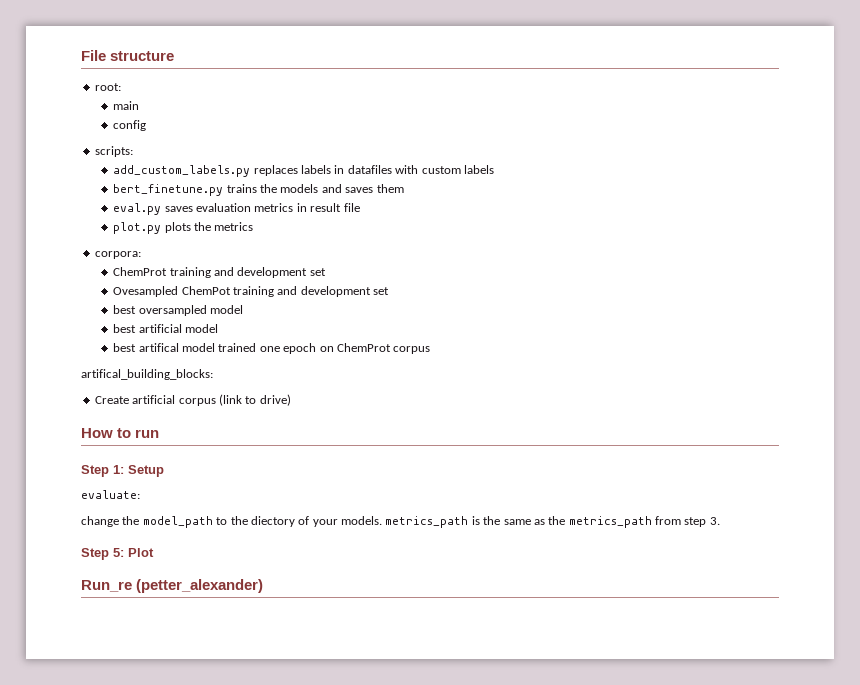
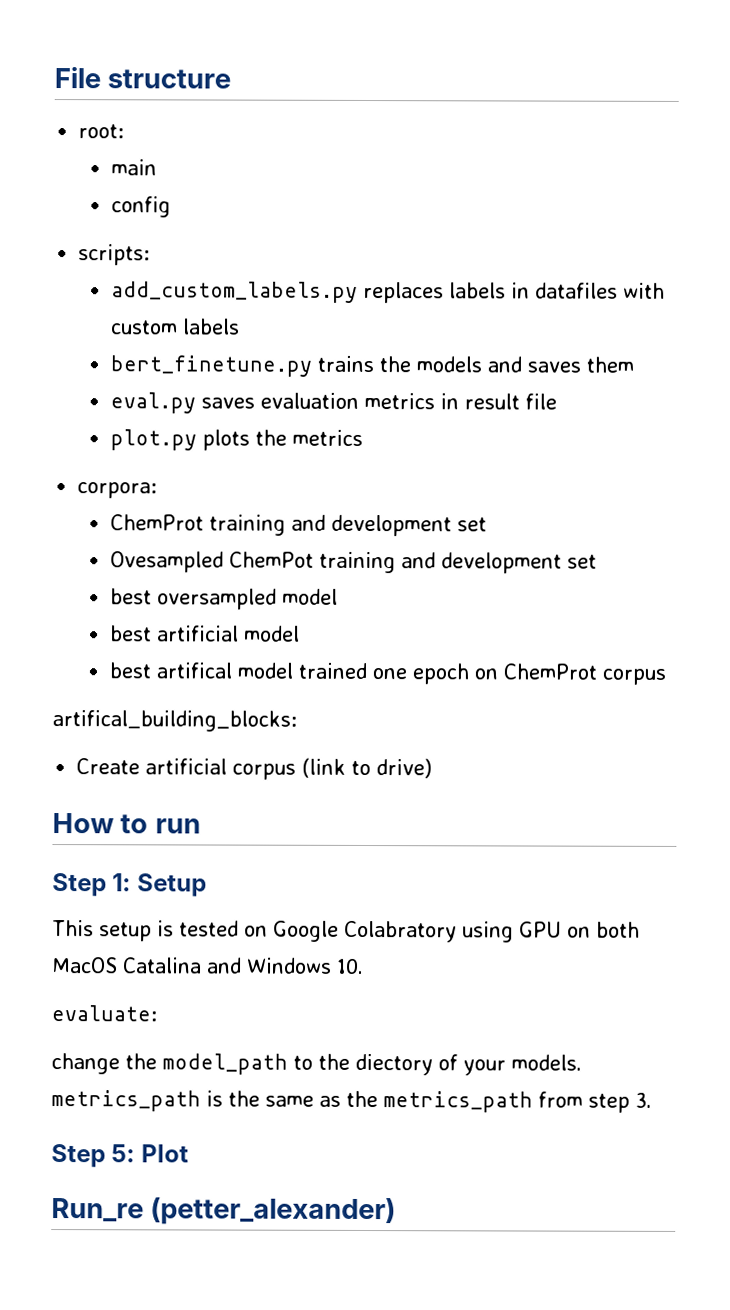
(164, 471) none -> [52,920,640,943] [51,957,364,974] // This setup is tested on Google Colabratory using GPU on both MacOS Catalina and Windows 10.

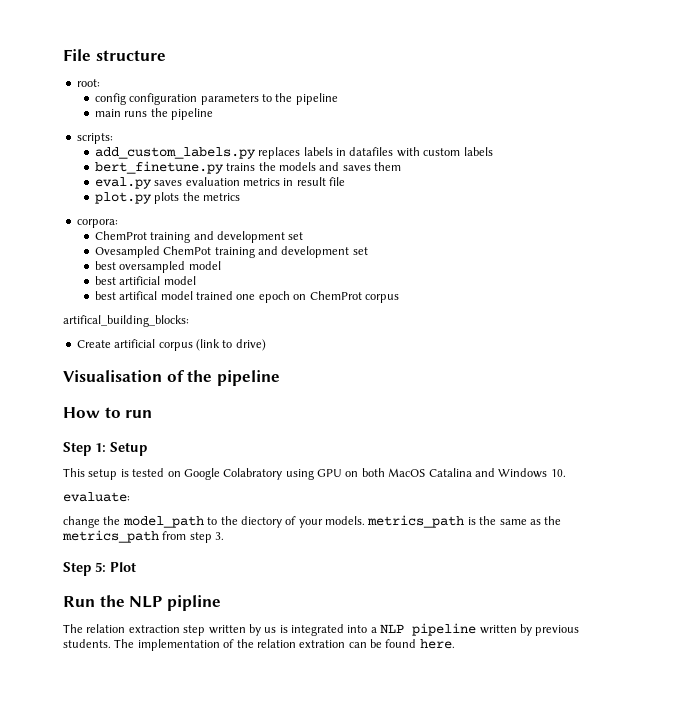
[110,159,157,176] [110,196,171,218] main // config -> [94,93,338,105] [94,108,214,120] config configuration parameters to the pipeline // main runs the pipeline
(433, 768) none -> [63,370,280,386] // Visualisation of the pipeline
[51,1197,397,1226] Run_re (petter_alexander) -> [63,595,221,611] [63,623,580,636] [63,639,455,651] Run the NLP pipline // The relation extraction step written by us is integrated into a NLP pipeline written by previous students. The implementation of the relation extration can be found here.

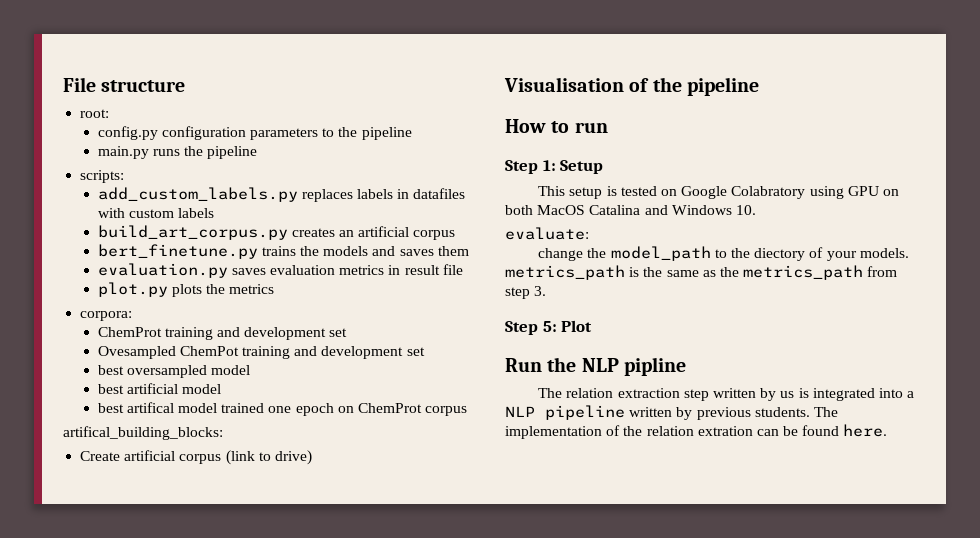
[94,93,126,105] config -> [97,126,158,140] config.py
[94,109,121,117] main -> [97,146,149,159] main.py
(493, 151) none -> [97,225,456,240] // build_art_corpus.py creates an artificial corpus
[94,177,152,189] eval.py -> [97,263,228,278] evaluation.py

